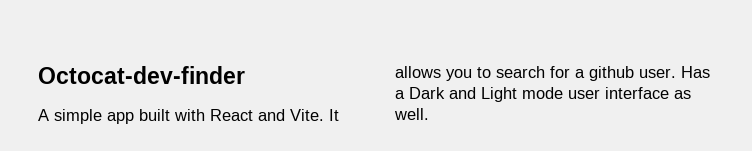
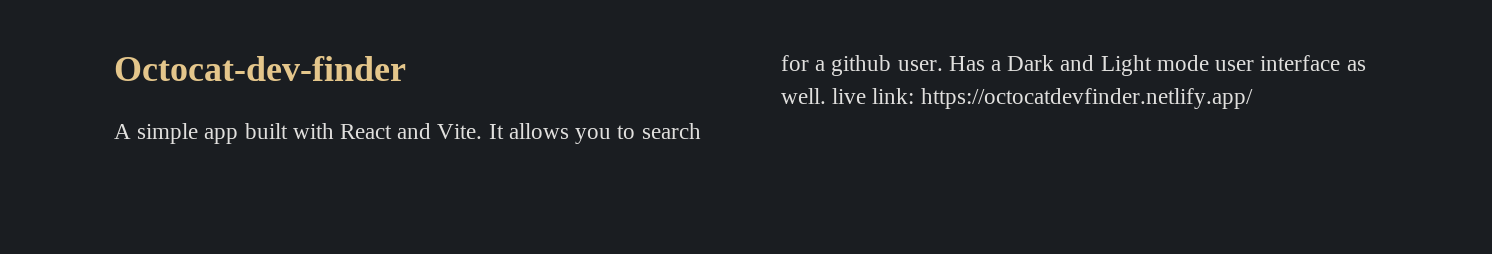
(429, 114) none -> [832,88,1253,109] live link: https://octocatdevfinder.netlify.app/

